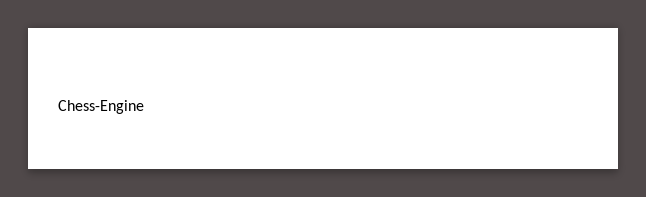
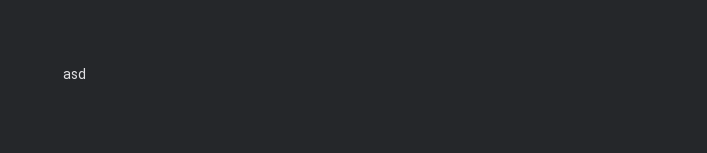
[58,100,144,114] Chess-Engine -> [63,68,86,79] asd

